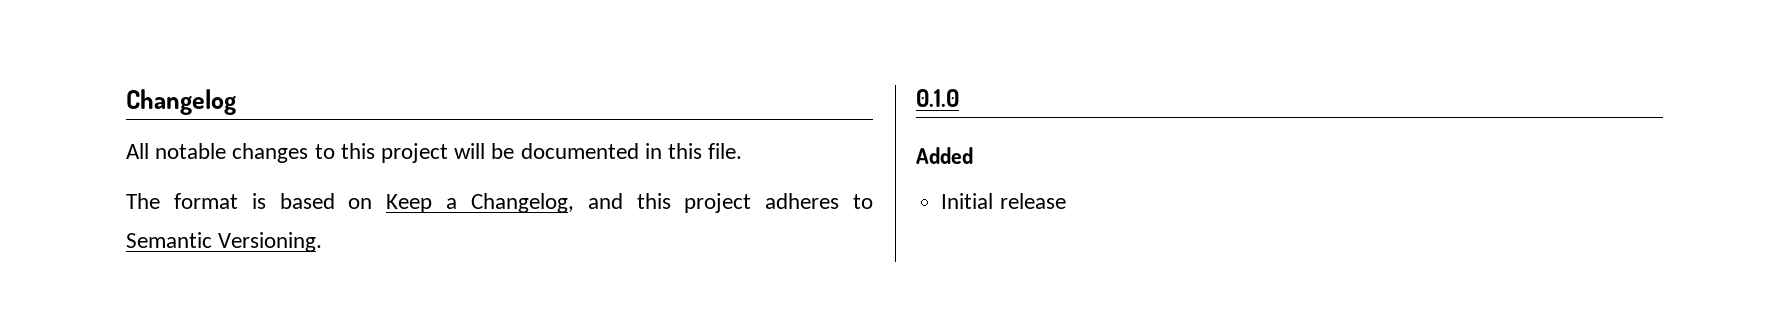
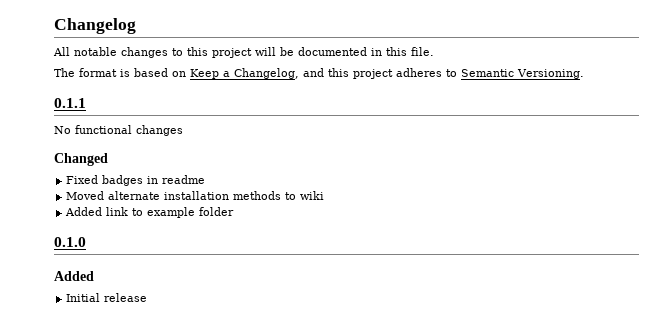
(323, 242) none -> [54,98,86,108] [54,125,183,136] [54,153,108,166] [66,175,206,186] [66,191,325,200] [65,207,235,218] // 0.1.1 // No functional changes // Changed // Fixed badges in readme // Moved alternate installation methods to wiki // Added link to example folder

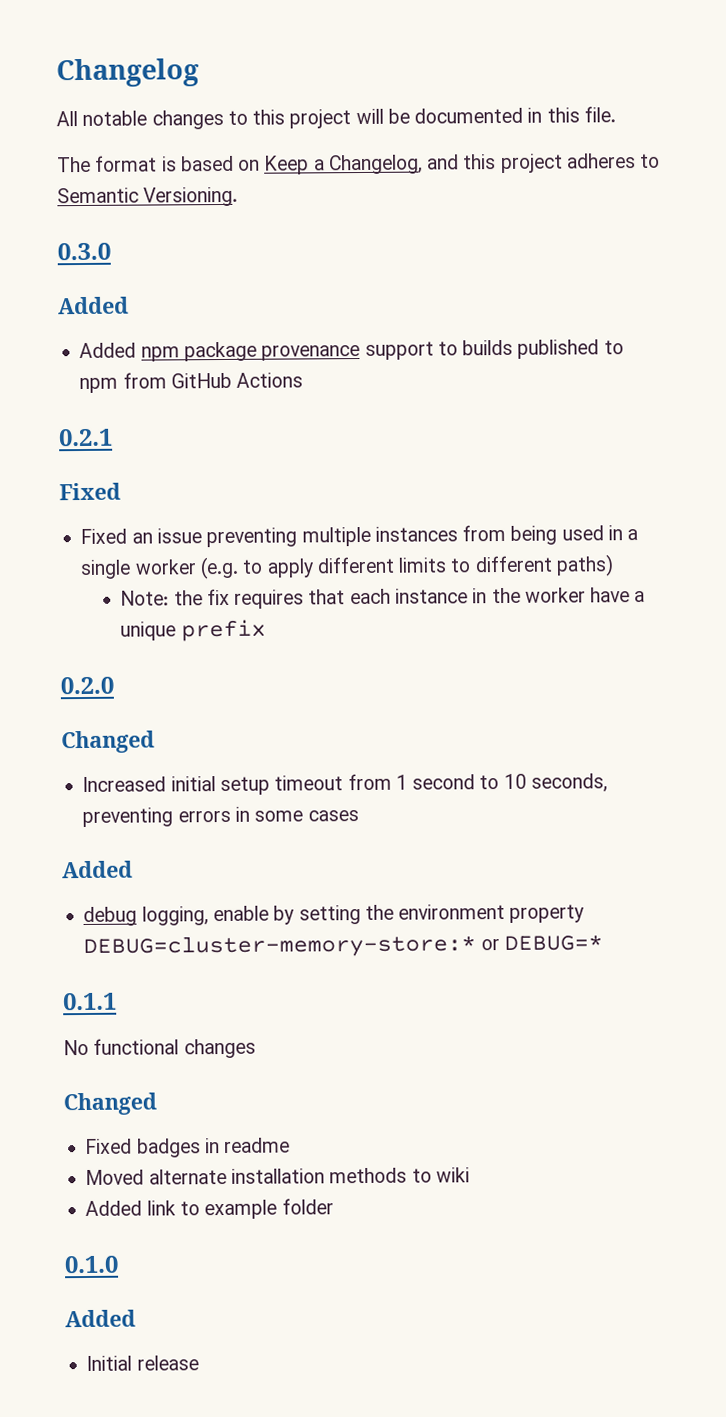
(584, 74) none -> [57,242,111,261] [58,296,129,315] [79,339,624,362] [79,372,304,394] [58,428,113,447] [59,482,121,501] [80,524,639,548] [80,554,614,580] [120,587,646,609] [120,619,266,642] [60,676,114,695] [61,730,155,754] [82,773,608,796] [82,806,359,828] [62,860,133,879] [83,903,585,927] [83,934,603,959] // 0.3.0 // Added // Added npm package provenance support to builds published to npm from GitHub Actions // 0.2.1 // Fixed // Fixed an issue preventing multiple instances from being used in a single worker (e.g. to apply different limits to different paths) // Note: the fix requires that each instance in the worker have a unique prefix // 0.2.0 // Changed // Increased initial setup timeout from 1 second to 10 seconds, preventing errors in some cases // Added // debug logging, enable by setting the environment property DEBUG=cluster-memory-store:* or DEBUG=*

